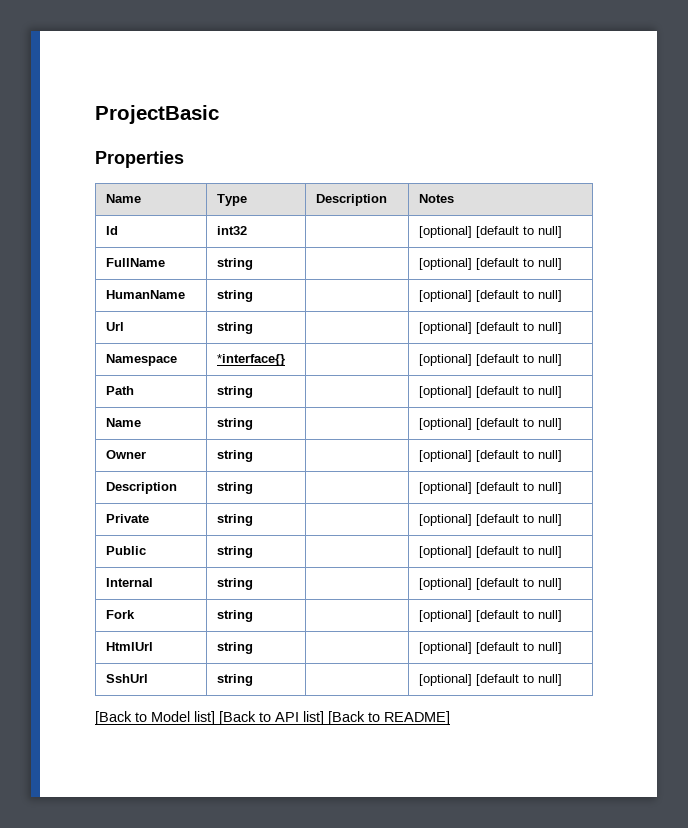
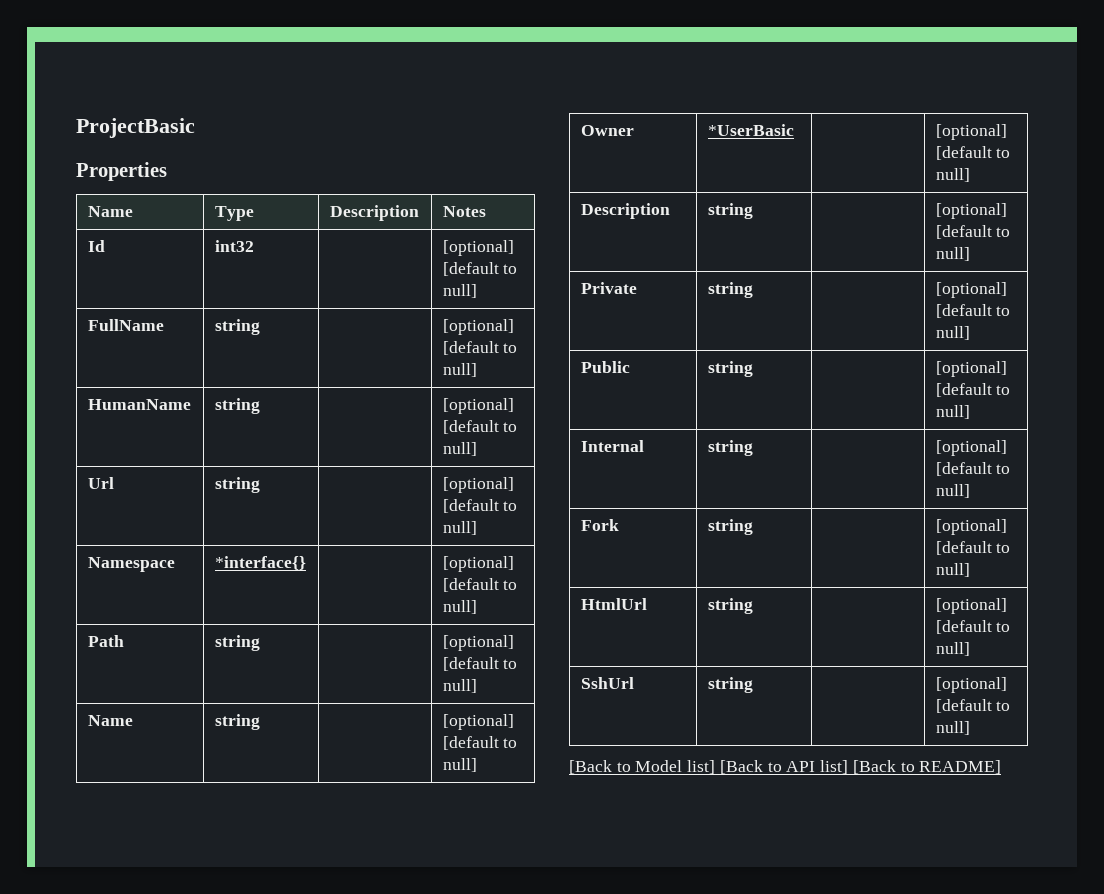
[216,450,253,462] string -> [707,124,794,136] *UserBasic

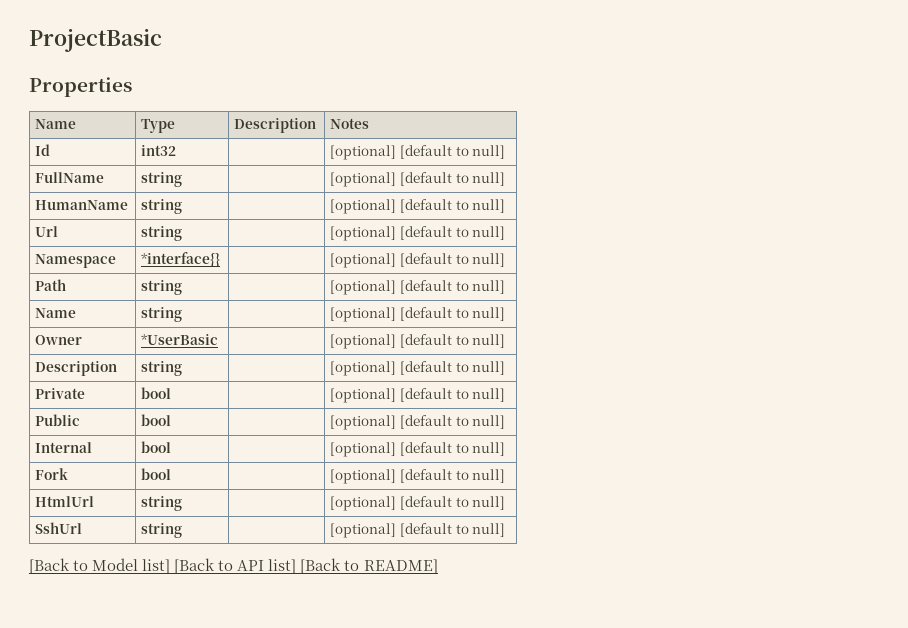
[707,282,753,298] string -> [141,387,172,399] bool
[707,361,753,377] string -> [141,414,172,426] bool
[707,440,753,456] string -> [141,441,172,453] bool
[707,519,753,535] string -> [141,468,172,480] bool

